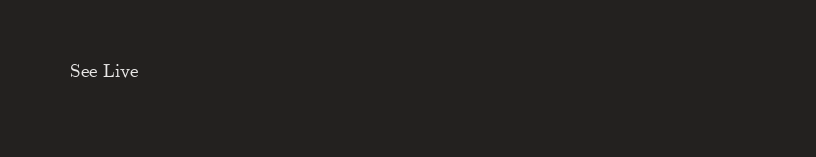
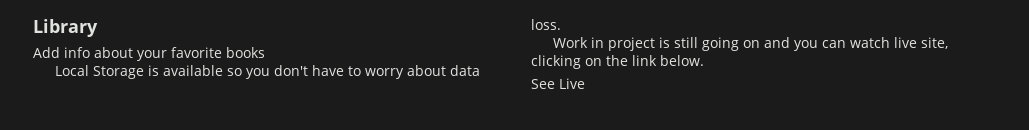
(70, 70) none -> [33,19,98,37] [33,47,265,61] [55,65,481,79] [531,19,561,30] [553,37,949,51] [531,55,704,69] Library // Add info about your favorite books // Local Storage is available so you don't have to worry about data loss. // Work in project is still going on and you can watch live site, clicking on the link below. //

